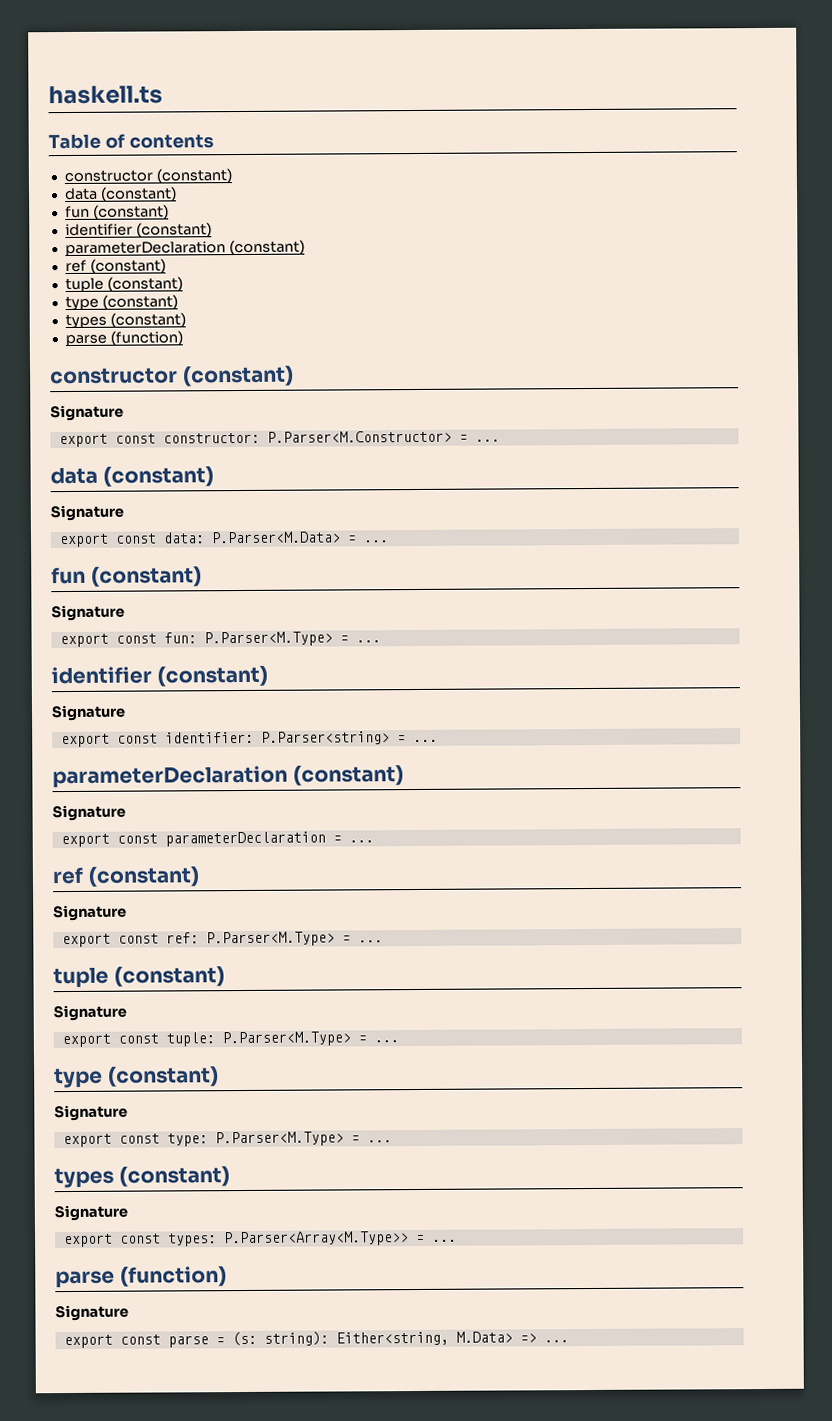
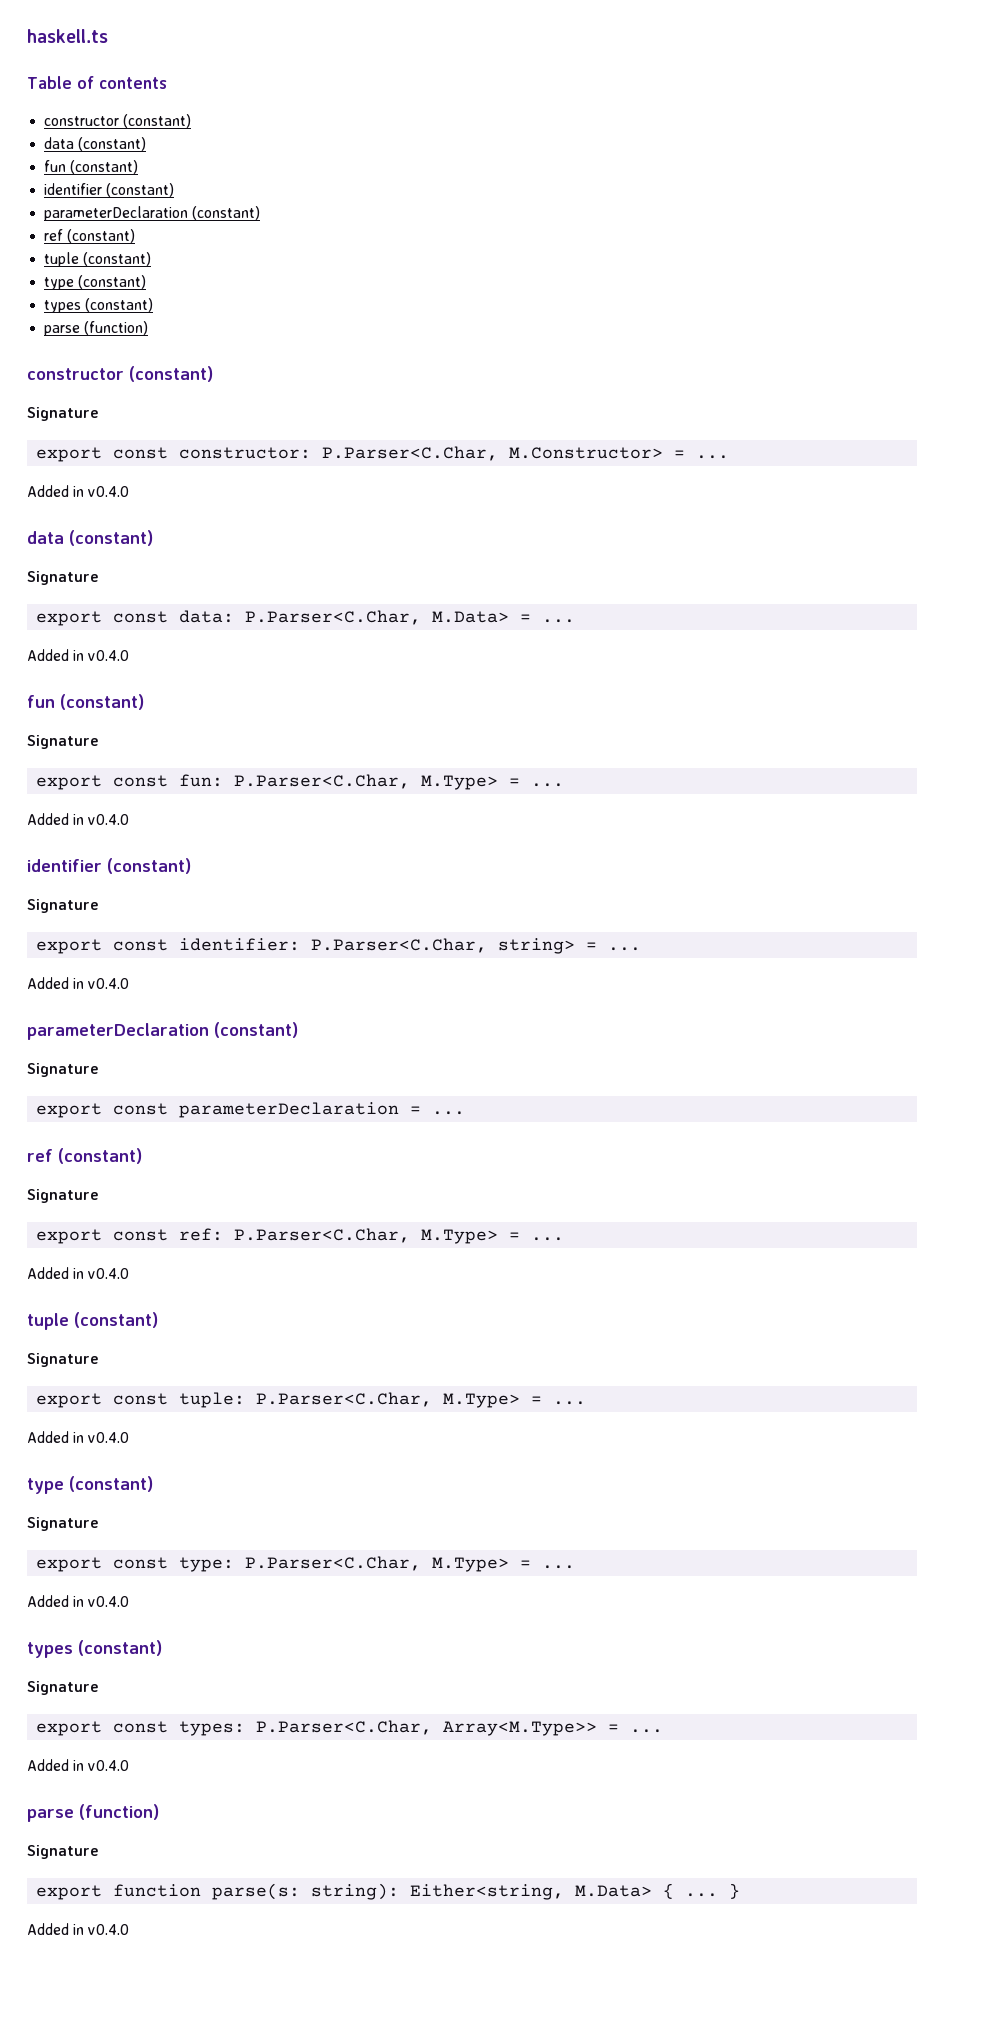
[266,430,500,443] P.Parser<M.Constructor> = ... -> [322,446,730,461] [27,485,130,497] P.Parser<C.Char, M.Constructor> = ... // Added in v0.4.0
[210,531,389,544] P.Parser<M.Data> = ... -> [245,610,576,625] [27,649,130,661] P.Parser<C.Char, M.Data> = ... // Added in v0.4.0
[203,631,381,647] P.Parser<M.Type> = ... -> [234,774,565,790] [27,813,130,825] P.Parser<C.Char, M.Type> = ... // Added in v0.4.0
[260,731,438,745] P.Parser<string> = ... -> [311,938,642,954] [27,977,130,989] P.Parser<C.Char, string> = ... // Added in v0.4.0
[205,931,383,947] P.Parser<M.Type> = ... -> [234,1228,565,1244] [27,1267,130,1279] P.Parser<C.Char, M.Type> = ... // Added in v0.4.0
[221,1031,399,1047] P.Parser<M.Type> = ... -> [256,1392,587,1408] [27,1431,130,1443] P.Parser<C.Char, M.Type> = ... // Added in v0.4.0
[214,1131,392,1147] P.Parser<M.Type> = ... -> [245,1556,576,1572] [27,1595,130,1607] P.Parser<C.Char, M.Type> = ... // Added in v0.4.0
[223,1231,457,1247] P.Parser<Array<M.Type>> = ... -> [256,1720,664,1736] [27,1759,130,1771] P.Parser<C.Char, Array<M.Type>> = ... // Added in v0.4.0
[119,1331,569,1348] const parse = (s: string): Either<string, M.Data> => ... -> [113,1883,741,1900] [27,1923,130,1935] function parse(s: string): Either<string, M.Data> { ... } // Added in v0.4.0

